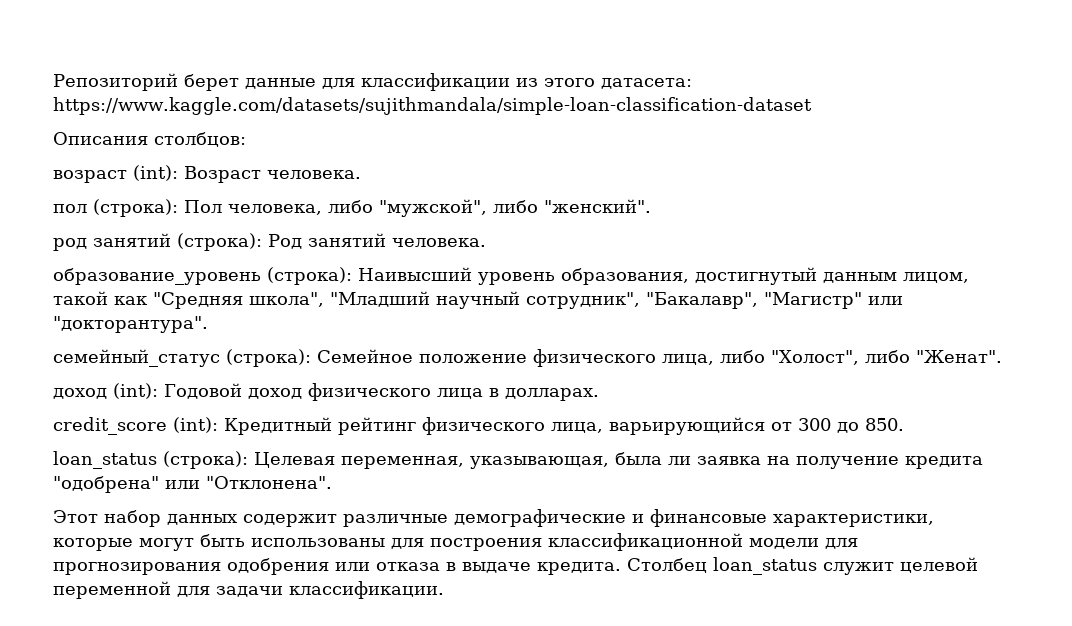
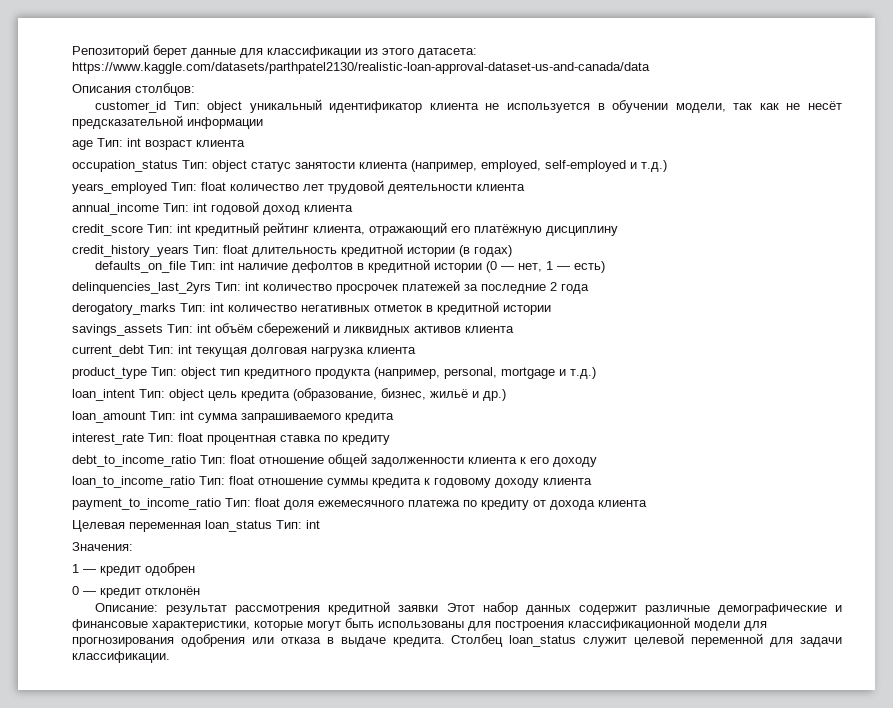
[53,97,812,115] https://www.kaggle.com/datasets/sujithmandala/simple-loan-classification-dataset -> [72,62,650,74] https://www.kaggle.com/datasets/parthpatel2130/realistic-loan-approval-dataset-us-and-canada/data
[53,165,361,183] [53,199,651,217] [53,233,486,251] [53,267,969,285] [53,291,903,309] [53,316,208,333] [53,349,1002,367] [53,383,599,401] [53,417,904,435] [53,451,983,469] [53,476,332,493] возраст (int): Возраст человека. // пол (строка): Пол человека, либо "мужской", либо "женский". // род занятий (строка): Род занятий человека. // образование_уровень (строка): Наивысший уровень образования, достигнутый данным лицом, такой как "Средняя школа", "Младший научный сотрудник", "Бакалавр", "Магистр" или "докторантура". // семейный_статус (строка): Семейное положение физического лица, либо "Холост", либо "Женат". // доход (int): Годовой доход физического лица в долларах. // credit_score (int): Кредитный рейтинг физического лица, варьирующийся от 300 до 850. // loan_status (строка): Целевая переменная, указывающая, была ли заявка на получение кредита "одобрена" или "Отклонена". // -> [95,99,842,113] [72,115,263,129] [72,138,245,150] [72,160,667,172] [72,180,525,194] [72,201,353,215] [72,222,618,236] [72,243,512,257] [95,259,606,273] [72,280,589,294] [72,301,551,315] [72,322,514,336] [72,345,416,357] [72,367,596,379] [72,388,506,401] [72,411,394,423] [72,433,390,445] [72,453,597,467] [72,476,592,488] [72,498,647,510] [72,520,320,532] [72,542,133,551] [72,563,195,576] [72,586,200,598] [95,601,439,615] customer_id Тип: object уникальный идентификатор клиента не используется в обучении модели, так как не несёт предсказательной информации // age Тип: int возраст клиента // occupation_status Тип: object статус занятости клиента (например, employed, self-employed и т.д.) // years_employed Тип: float количество лет трудовой деятельности клиента // annual_income Тип: int годовой доход клиента // credit_score Тип: int кредитный рейтинг клиента, отражающий его платёжную дисциплину // credit_history_years Тип: float длительность кредитной истории (в годах) // defaults_on_file Тип: int наличие дефолтов в кредитной истории (0 — нет, 1 — есть) // delinquencies_last_2yrs Тип: int количество просрочек платежей за последние 2 года // derogatory_marks Тип: int количество негативных отметок в кредитной истории // savings_assets Тип: int объём сбережений и ликвидных активов клиента // current_debt Тип: int текущая долговая нагрузка клиента // product_type Тип: object тип кредитного продукта (например, personal, mortgage и т.д.) // loan_intent Тип: object цель кредита (образование, бизнес, жильё и др.) // loan_amount Тип: int сумма запрашиваемого кредита // interest_rate Тип: float процентная ставка по кредиту // debt_to_income_ratio Тип: float отношение общей задолженности клиента к его доходу // loan_to_income_ratio Тип: float отношение суммы кредита к годовому доходу клиента // payment_to_income_ratio Тип: float доля ежемесячного платежа по кредиту от дохода клиента // Целевая переменная loan_status Тип: int // Значения: // 1 — кредит одобрен // 0 — кредит отклонён // Описание: результат рассмотрения кредитной заявки

